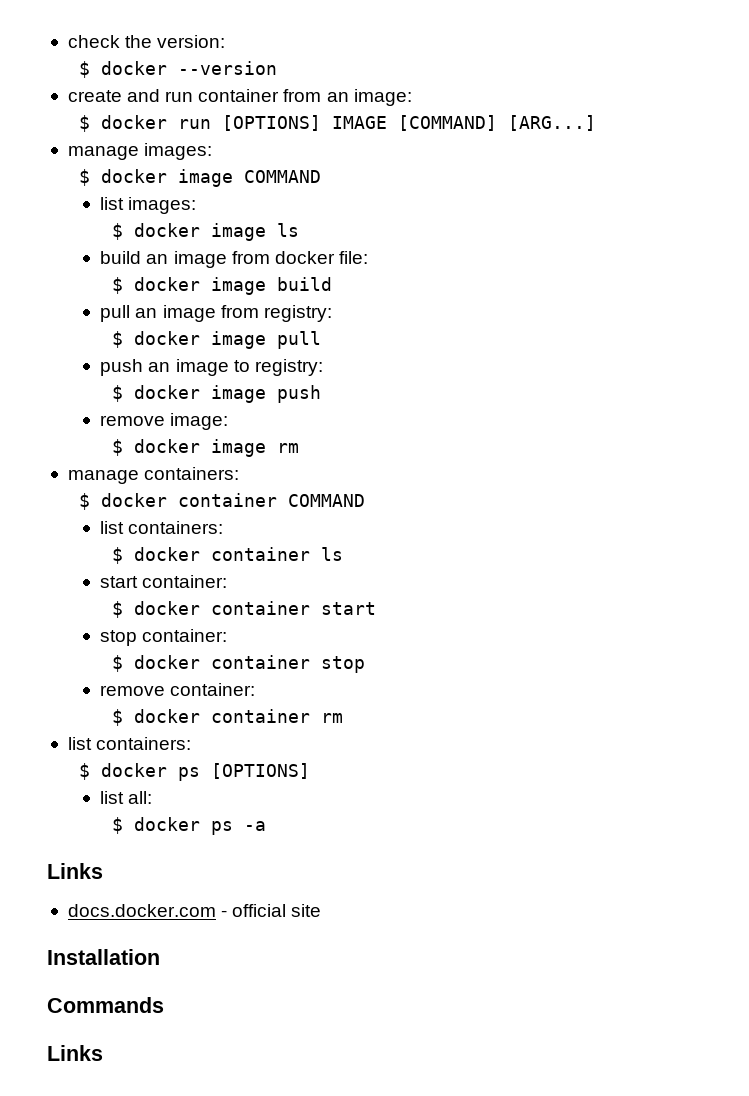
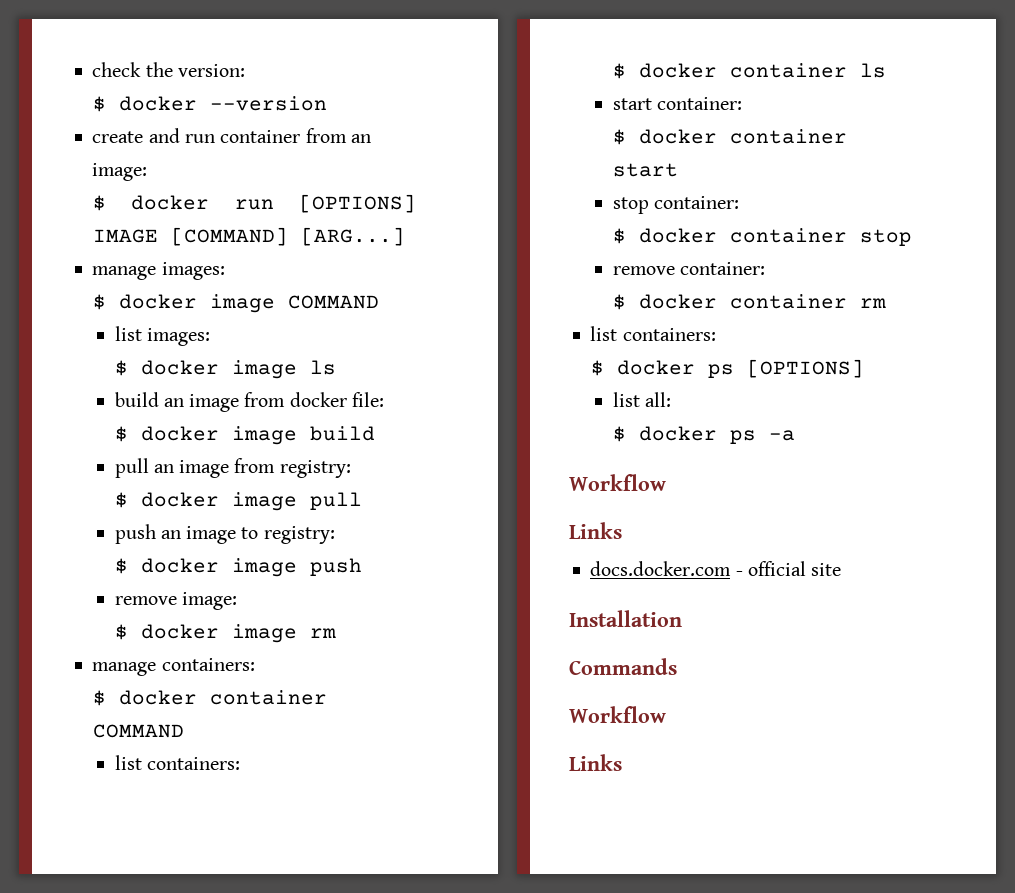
(266, 826) none -> [569,474,666,491] // Workflow
(164, 1005) none -> [569,706,666,723] // Workflow

